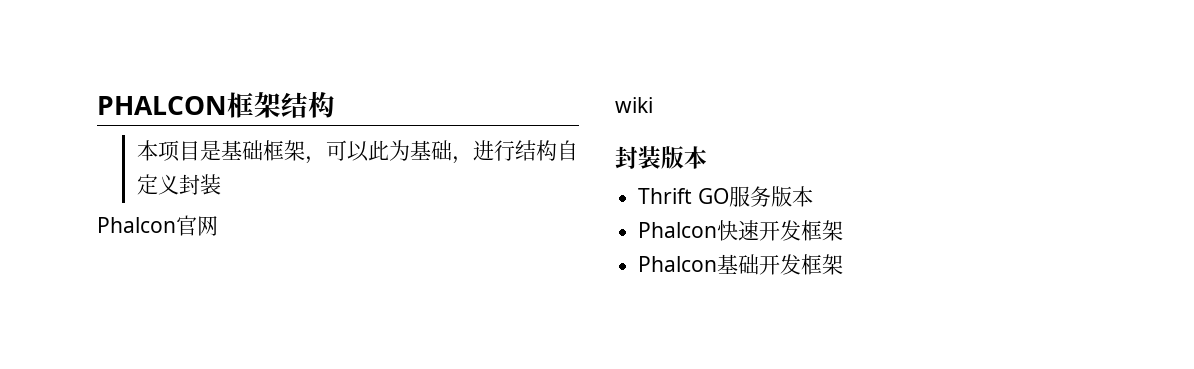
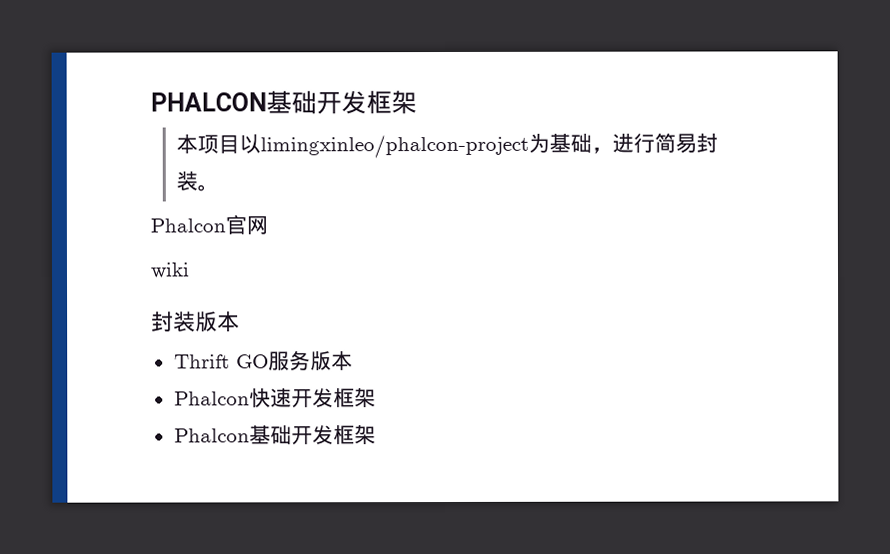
[227,91,335,118] 框架结构 -> [266,90,417,115] 基础开发框架
[199,140,389,164] 是基础框架，可以此 -> [238,134,529,159] 以limingxinleo/phalcon-project
[514,140,578,161] [136,174,221,195] 结构自定义封装 -> [653,132,718,154] [175,171,219,192] 简易封装。

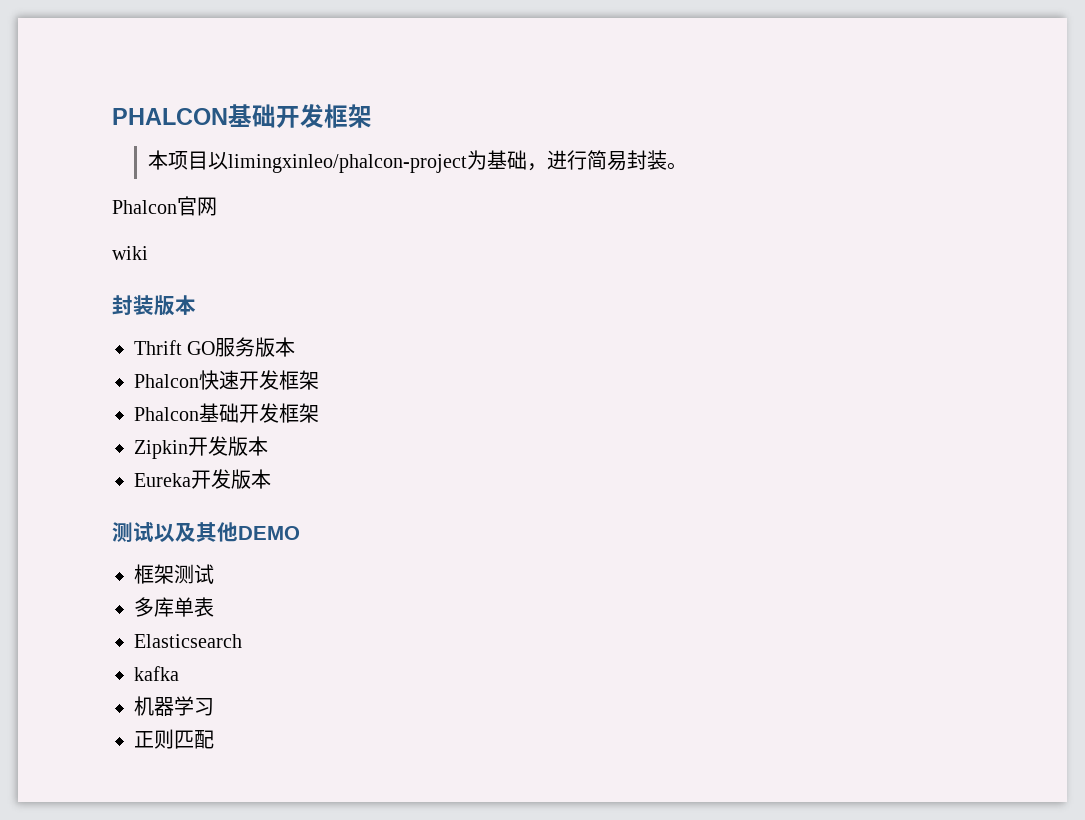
(376, 434) none -> [134,436,268,459] [134,469,271,489] [112,522,300,542] [134,564,214,584] [134,597,214,617] [134,634,242,648] [134,666,179,681] [134,696,214,716] [134,729,214,749] // Zipkin开发版本 // Eureka开发版本 // 测试以及其他DEMO // 框架测试 // 多库单表 // Elasticsearch // kafka // 机器学习 // 正则匹配

